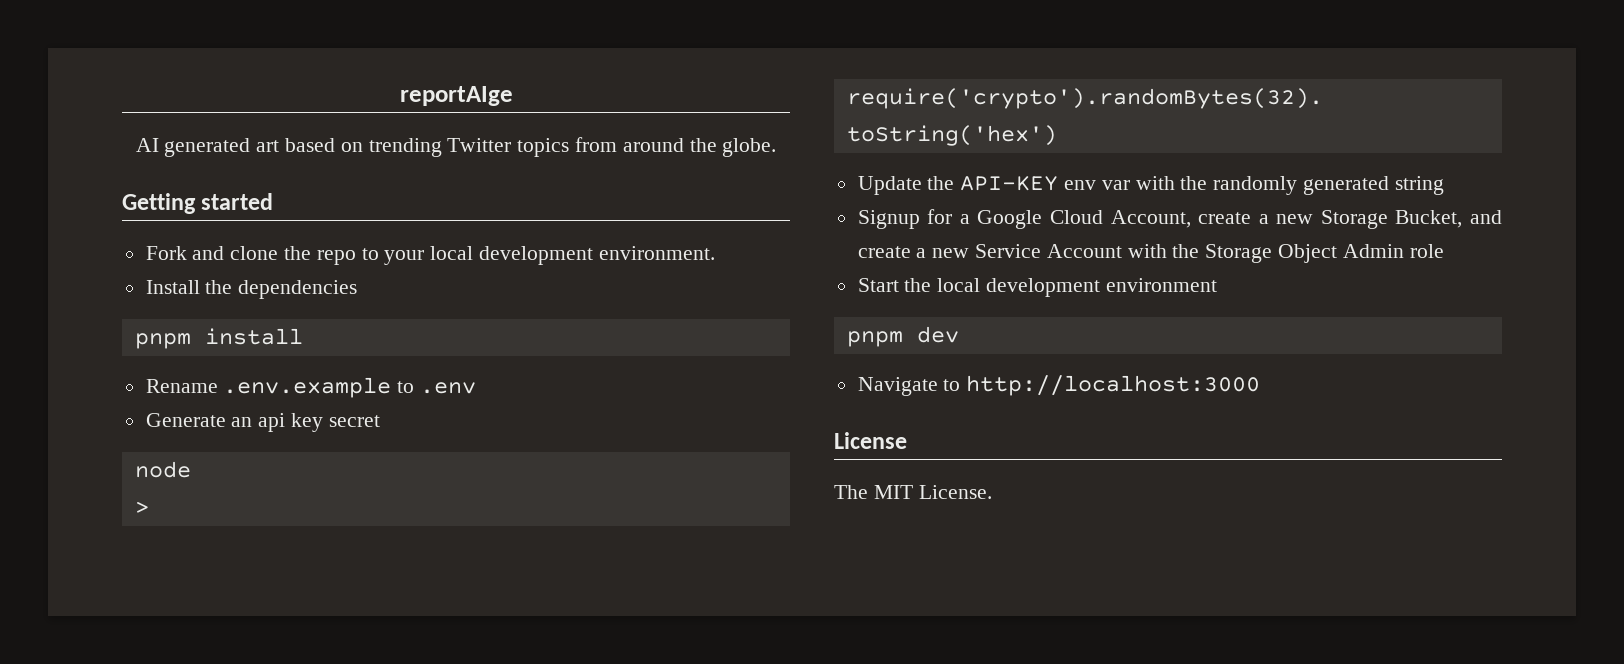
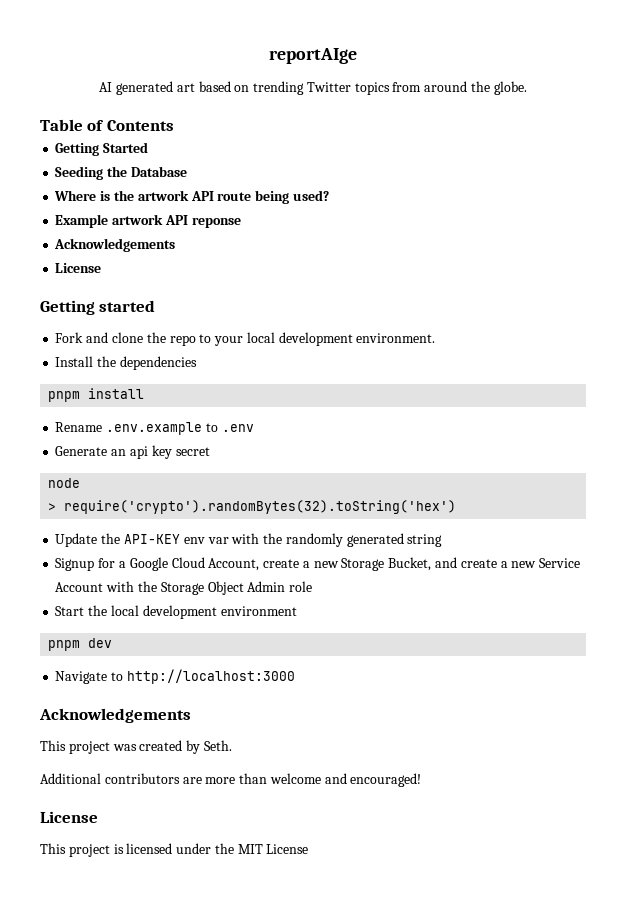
(777, 147) none -> [40,119,174,131] [55,142,149,156] [55,166,187,180] [54,190,329,204] [55,214,241,228] [54,238,176,252] [55,263,102,273] // Table of Contents // Getting Started // Seeding the Database // Where is the artwork API route being used? // Example artwork API reponse // Acknowledgements // License
[834,432,907,449] [834,485,992,499] License // The MIT License. -> [39,708,191,723] [40,740,232,754] [40,773,422,787] [40,811,98,823] [40,843,309,857] Acknowledgements // This project was created by Seth. // Additional contributors are more than welcome and encouraged! // License // This project is licensed under the MIT License

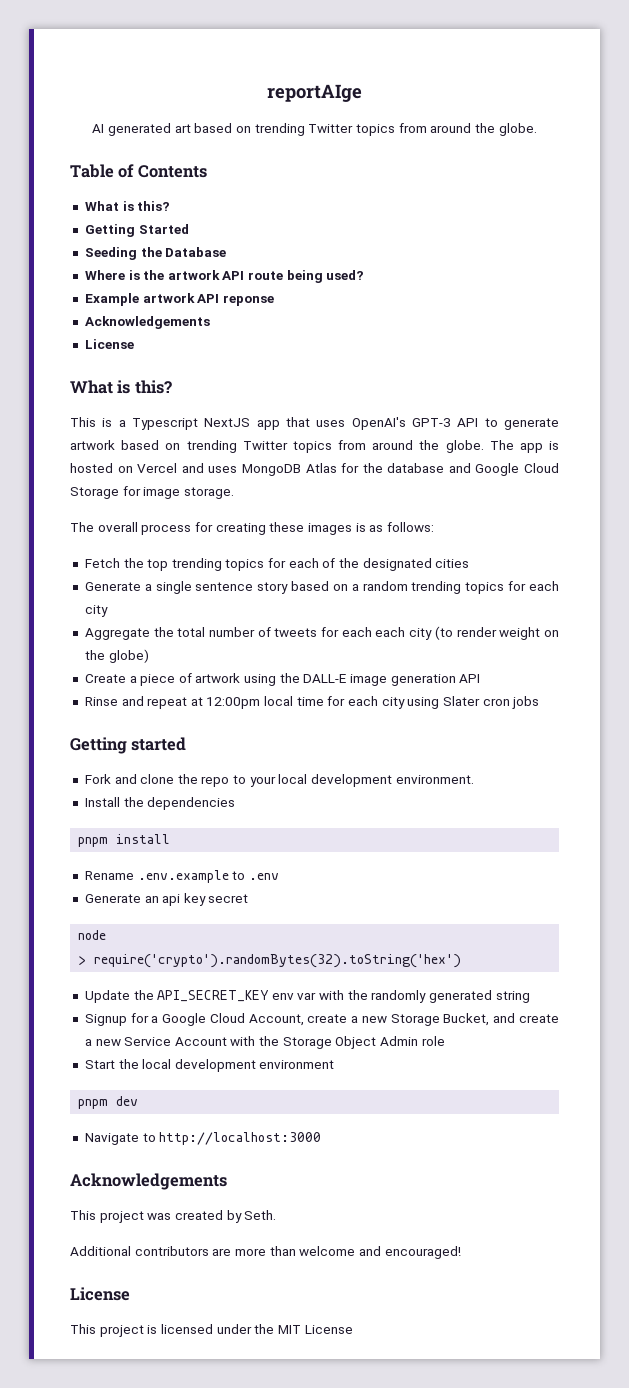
(174, 125) none -> [84,201,171,211] // What is this?
(102, 268) none -> [70,380,172,394] [70,417,559,430] [70,440,560,453] [70,463,559,476] [70,486,234,499] [70,522,434,535] [84,558,470,571] [84,581,559,594] [84,605,108,617] [84,626,559,640] [84,649,149,663] [84,673,481,686] [84,696,540,709] // What is this? // This is a Typescript NextJS app that uses OpenAI's GPT-3 API to generate artwork based on trending Twitter topics from around the globe. The app is hosted on Vercel and uses MongoDB Atlas for the database and Google Cloud Storage for image storage. // The overall process for creating these images is as follows: // Fetch the top trending topics for each of the designated cities // Generate a single sentence story based on a random trending topics for each city // Aggregate the total number of tweets for each each city (to render weight on the globe) // Create a piece of artwork using the DALL-E image generation API // Rinse and repeat at 12:00pm local time for each city using Slater cron jobs
[123,534,180,544] API-KEY -> [157,990,270,1002] API_SECRET_KEY

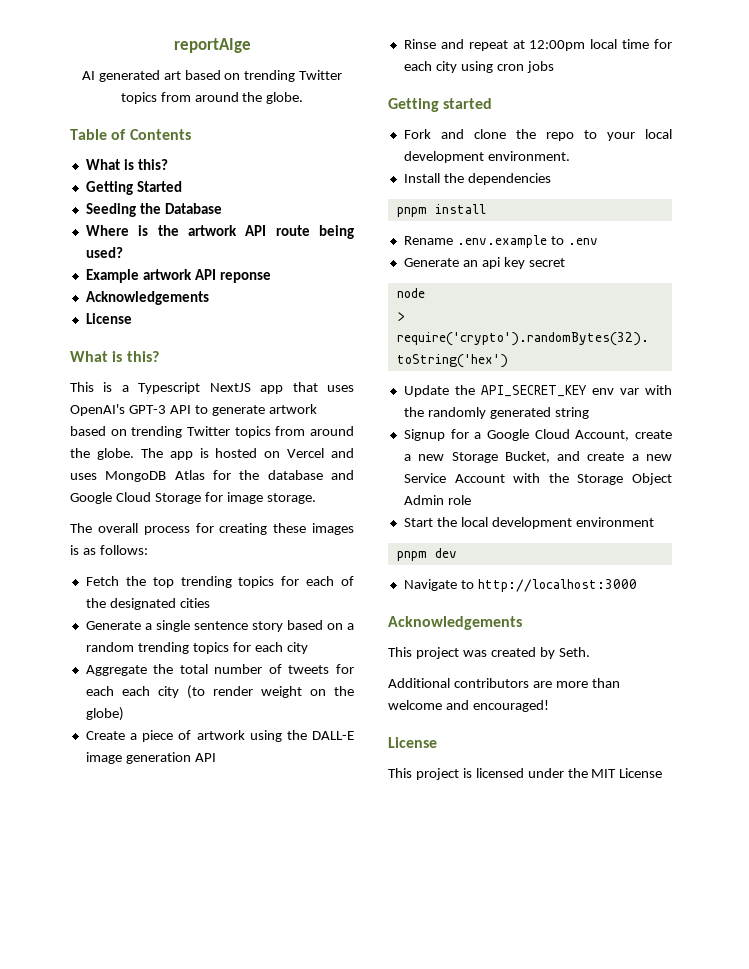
[442,696,480,706] Slater -> (493, 67) none

